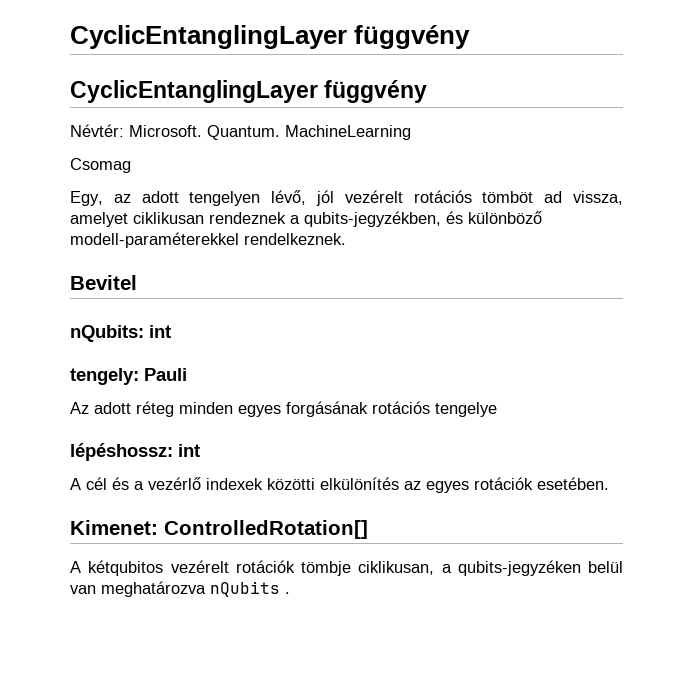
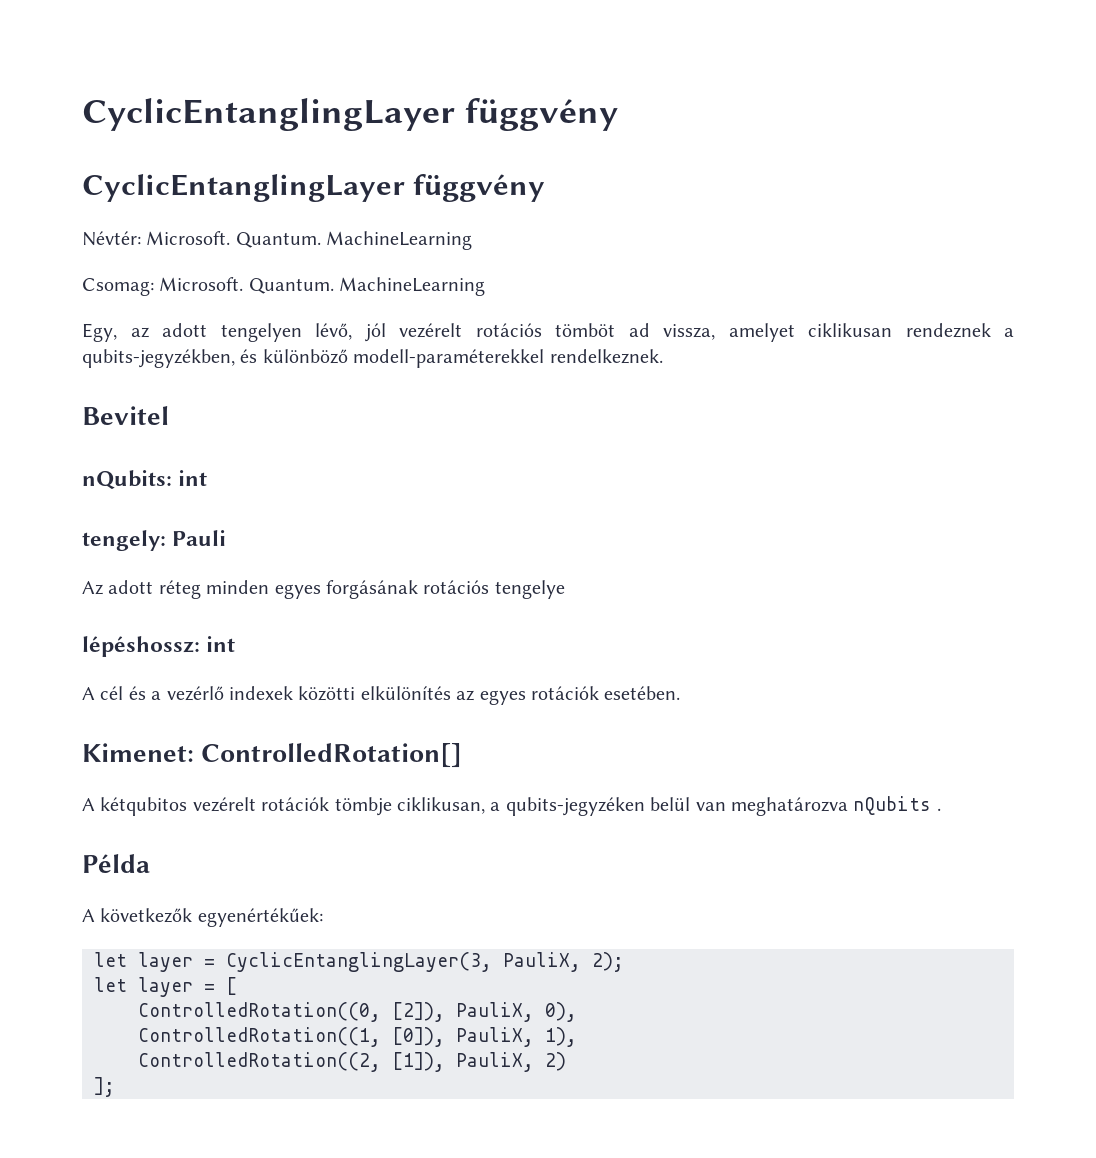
[70,158,131,173] Csomag -> [82,277,486,296] Csomag: Microsoft. Quantum. MachineLearning
(290, 593) none -> [82,854,150,873] [82,908,323,927] [94,952,624,972] [94,977,237,997] [138,1002,577,1022] [138,1027,577,1047] [138,1052,566,1072] [94,1077,115,1097] // Példa // A következők egyenértékűek: // let layer = CyclicEntanglingLayer(3, PauliX, 2); // let layer = [ // ControlledRotation((0, [2]), PauliX, 0), // ControlledRotation((1, [0]), PauliX, 1), // ControlledRotation((2, [1]), PauliX, 2) // ];

